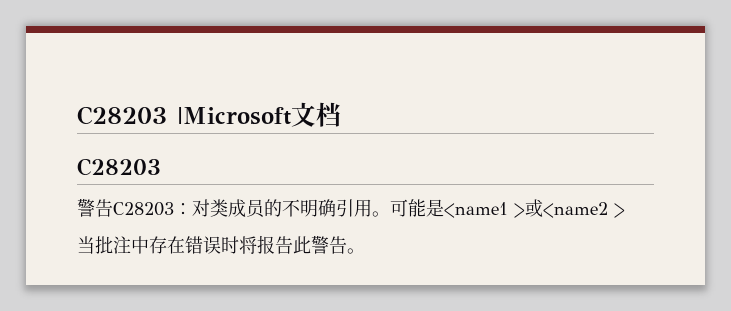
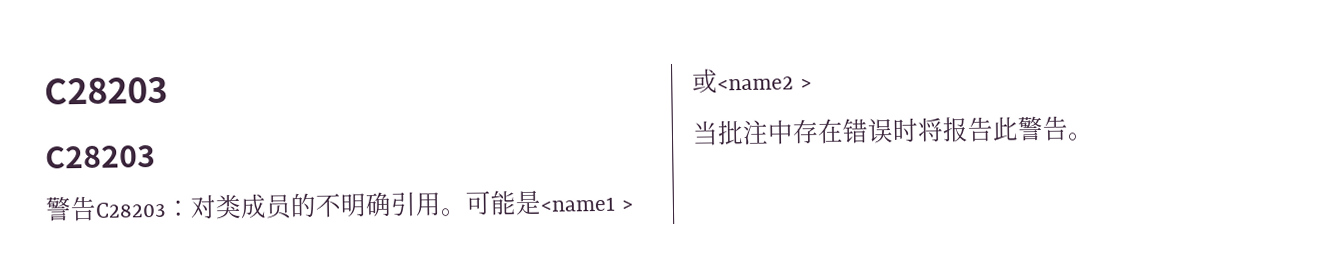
[77,102,341,127] C28203 |Microsoft文档 -> [44,76,168,105] C28203

